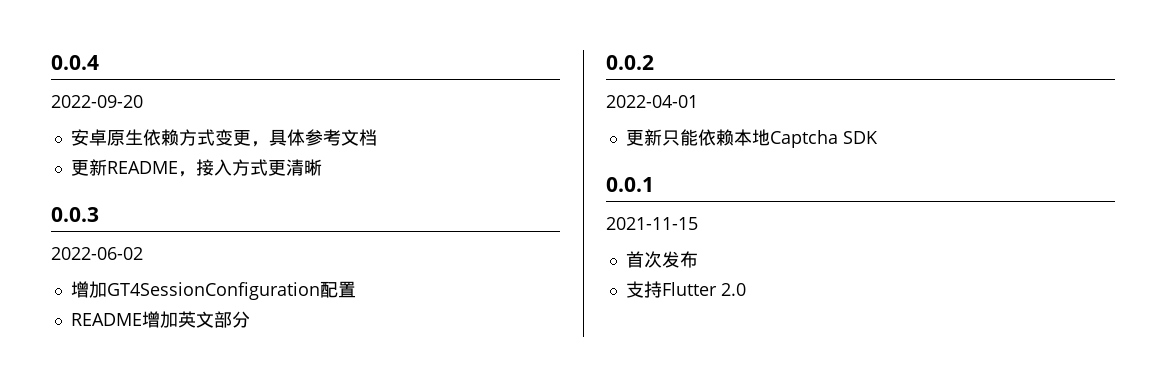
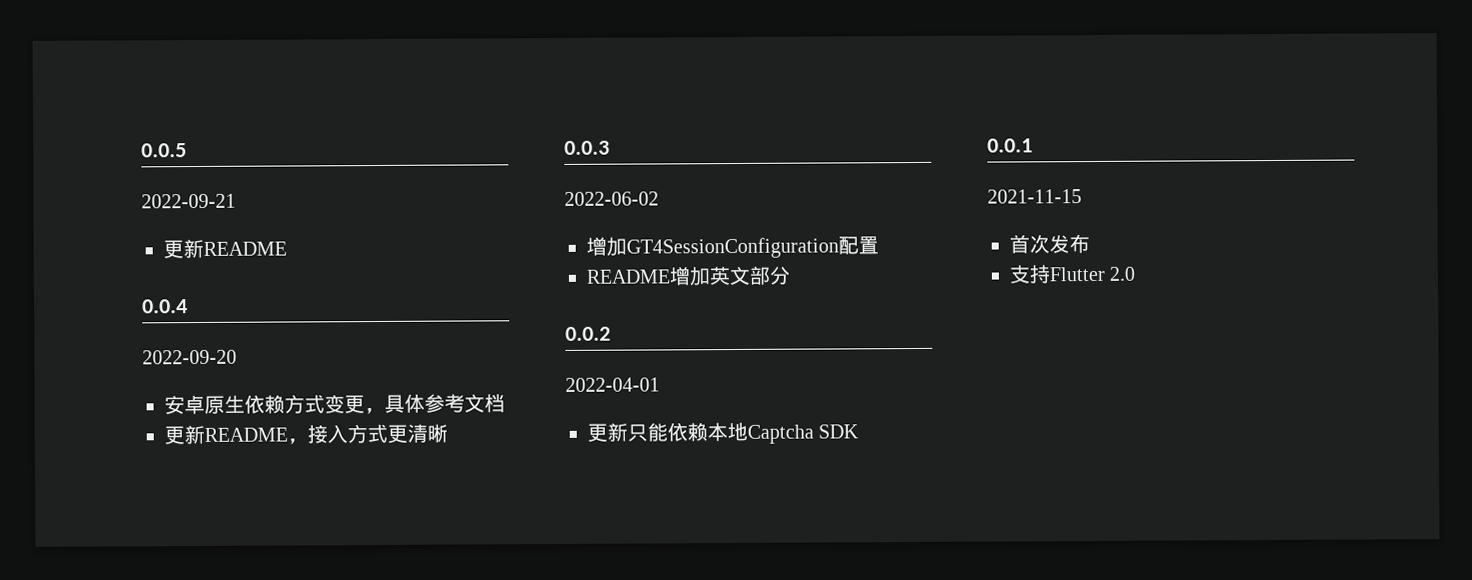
(51, 62) none -> [141,143,187,158] [141,193,236,209] [163,238,287,259] 0.0.5 // 2022-09-21 // 更新README //

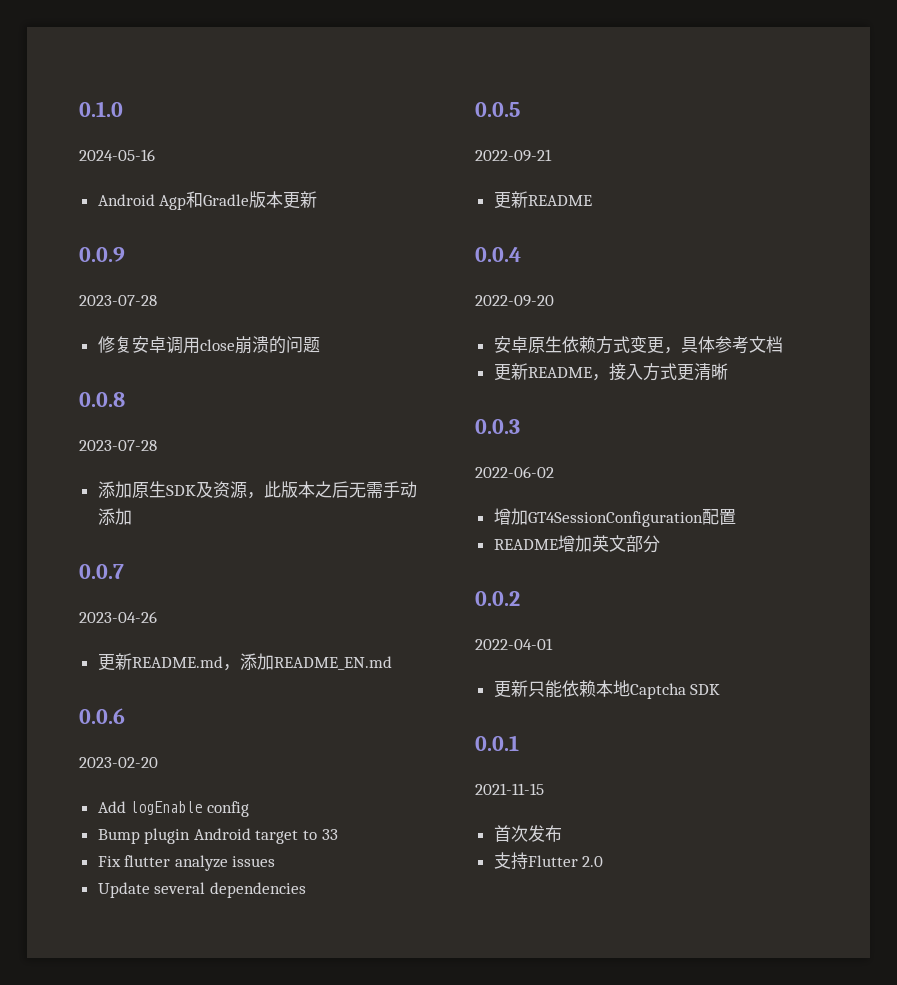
(141, 150) none -> [79,101,123,117] [79,149,155,161] [97,191,318,210] [79,247,125,262] [79,295,157,306] [97,336,320,354] [79,392,125,407] [79,440,157,451] [97,481,417,499] [97,508,132,525] [79,564,124,579] [79,611,157,623] [97,653,392,671] [79,708,125,724] [79,757,158,768] [97,801,249,817] [97,828,338,844] [97,855,276,871] [97,882,306,898] 0.1.0 // 2024-05-16 // Android Agp和Gradle版本更新 // 0.0.9 // 2023-07-28 // 修复安卓调用close崩溃的问题 // 0.0.8 // 2023-07-28 // 添加原生SDK及资源，此版本之后无需手动添加 // 0.0.7 // 2023-04-26 // 更新README.md，添加README_EN.md // 0.0.6 // 2023-02-20 // Add logEnable config // Bump plugin Android target to 33 // Fix flutter analyze issues // Update several dependencies //

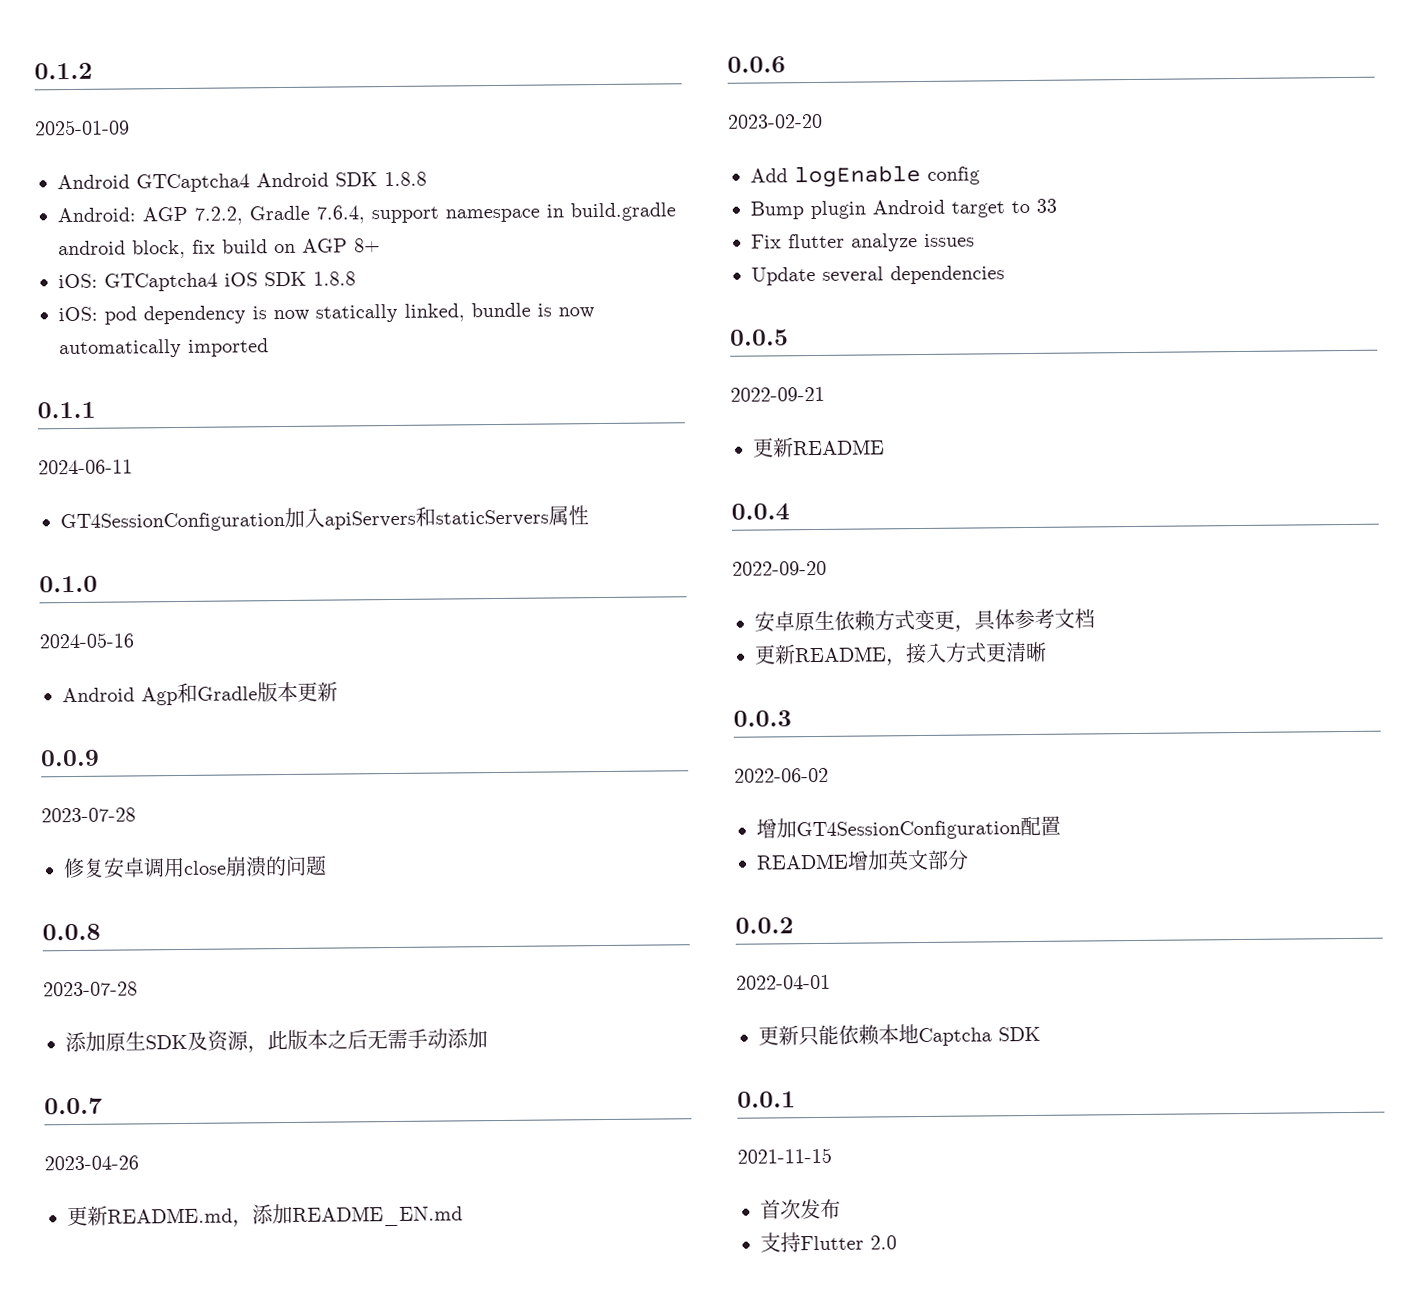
(79, 109) none -> [34,62,93,80] [34,119,130,136] [57,171,427,193] [57,202,676,225] [58,238,381,259] [58,271,356,292] [58,302,595,325] [59,338,269,359] [37,401,96,419] [38,459,133,475] [60,505,589,533] 0.1.2 // 2025-01-09 // Android GTCaptcha4 Android SDK 1.8.8 // Android: AGP 7.2.2, Gradle 7.6.4, support namespace in build.gradle android block, fix build on AGP 8+ // iOS: GTCaptcha4 iOS SDK 1.8.8 // iOS: pod dependency is now statically linked, bundle is now automatically imported // 0.1.1 // 2024-06-11 // GT4SessionConfiguration加入apiServers和staticServers属性 //

